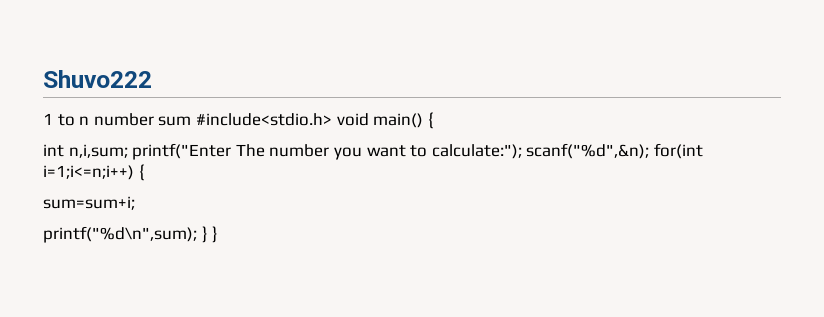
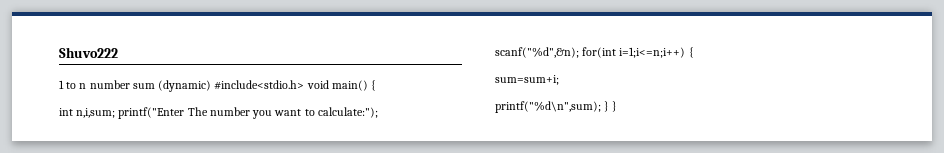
(192, 121) none -> [158,80,212,92] (dynamic)

